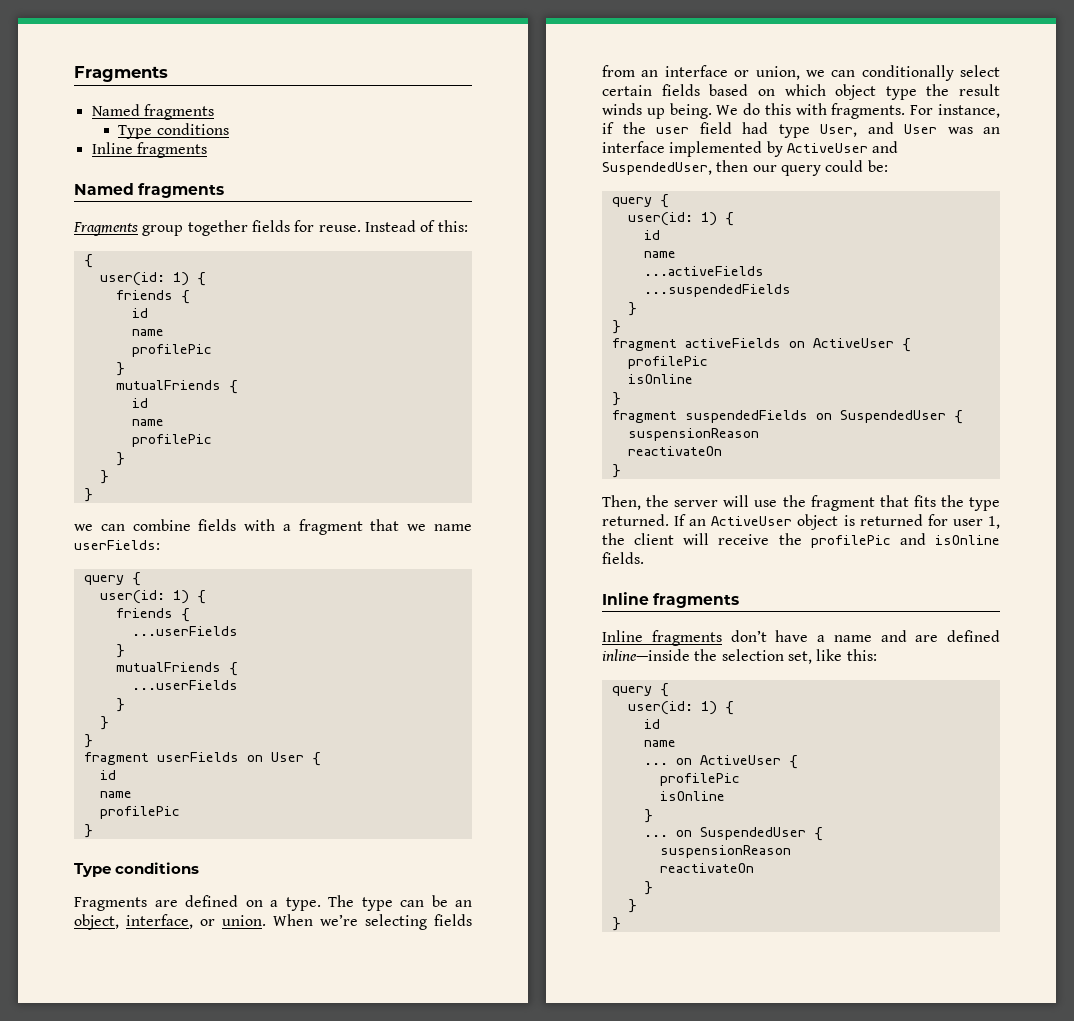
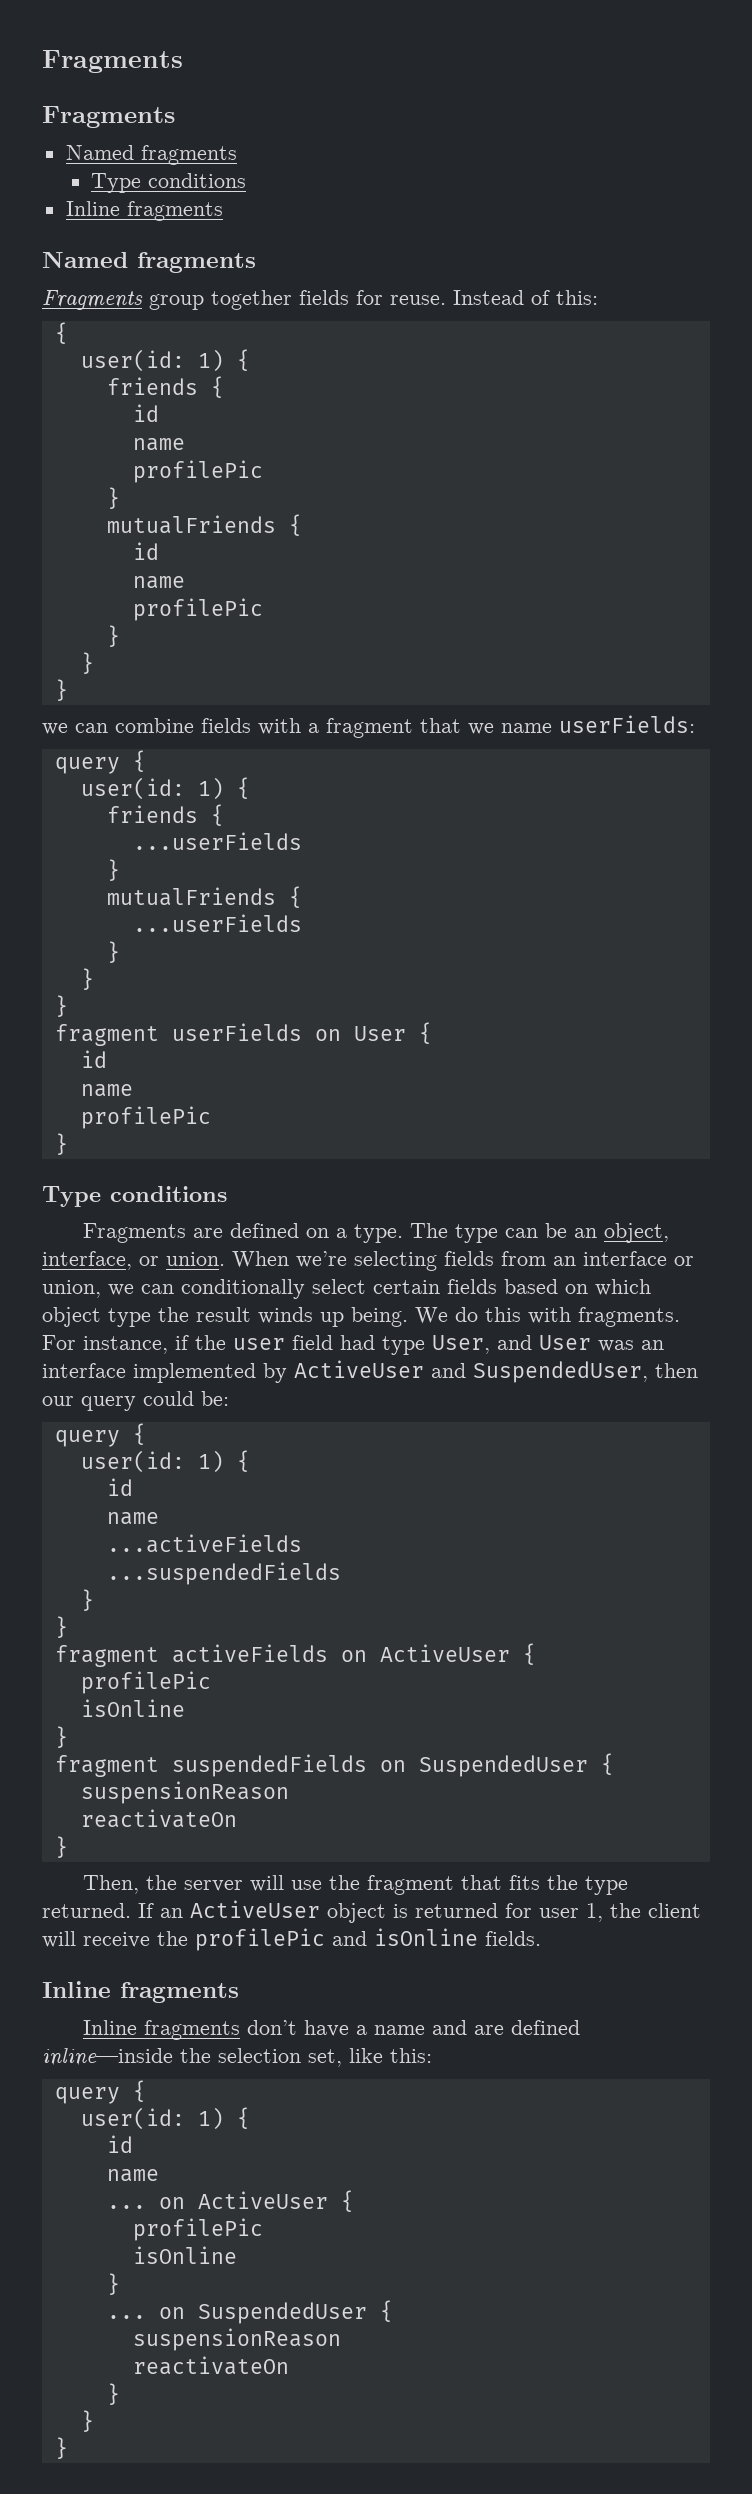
[74,66,168,82] Fragments -> [42,50,183,73] [42,106,175,128] Fragments // Fragments

